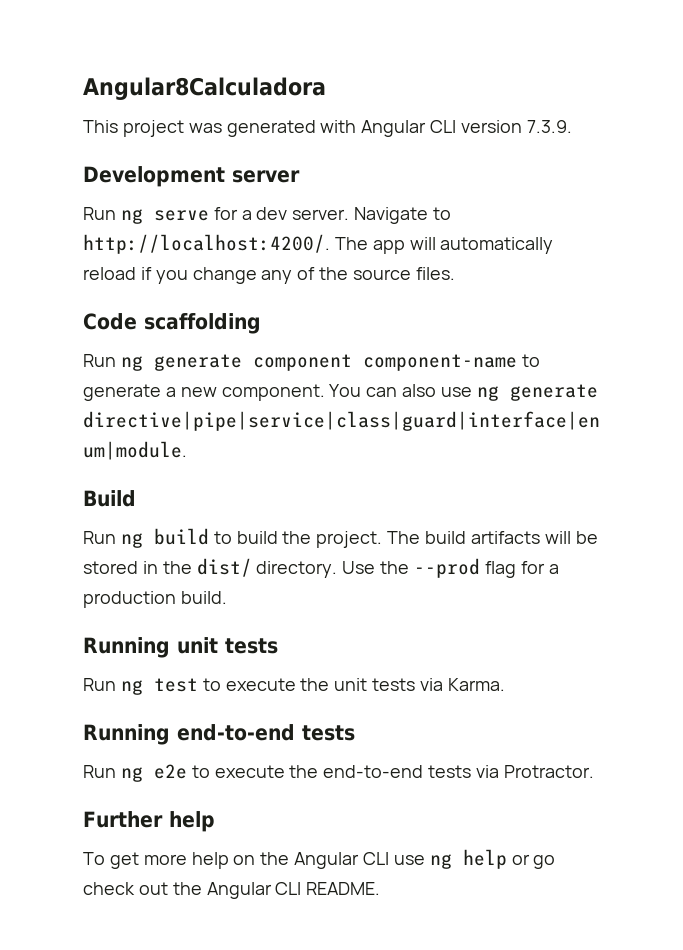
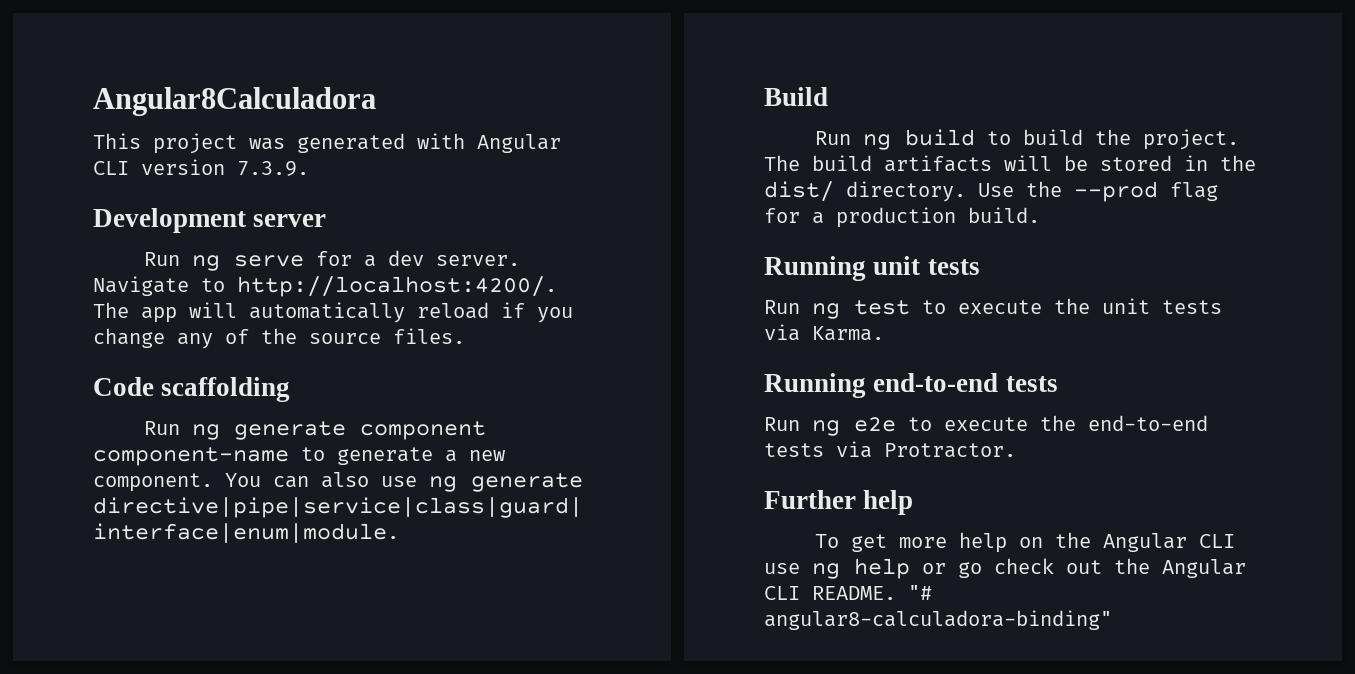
(381, 888) none -> [908,585,932,600] [764,610,1112,630] "# angular8-calculadora-binding"

